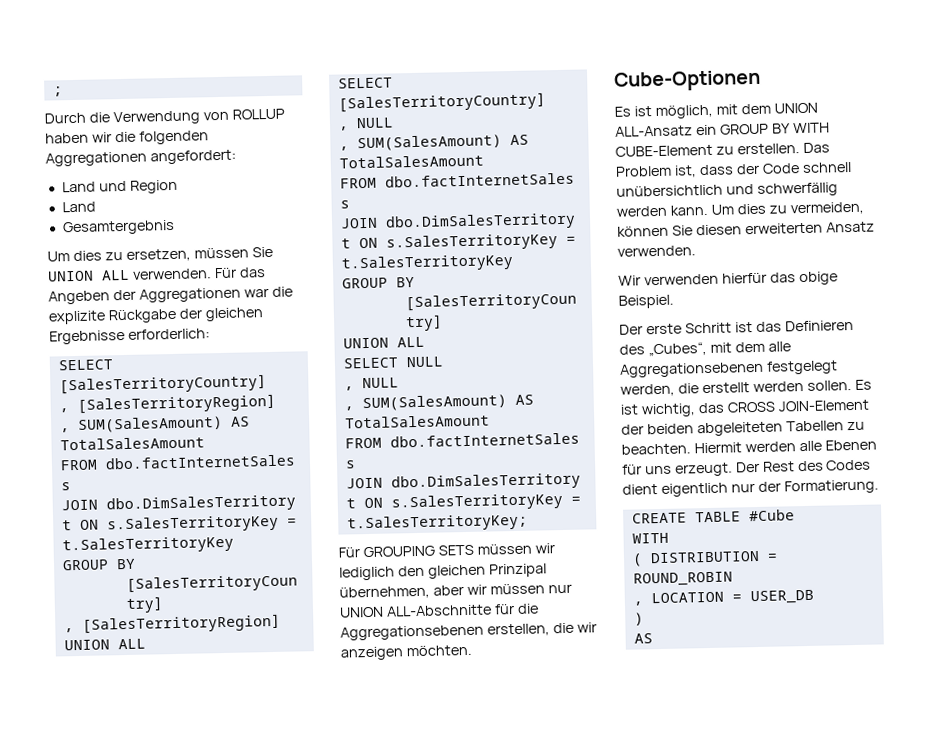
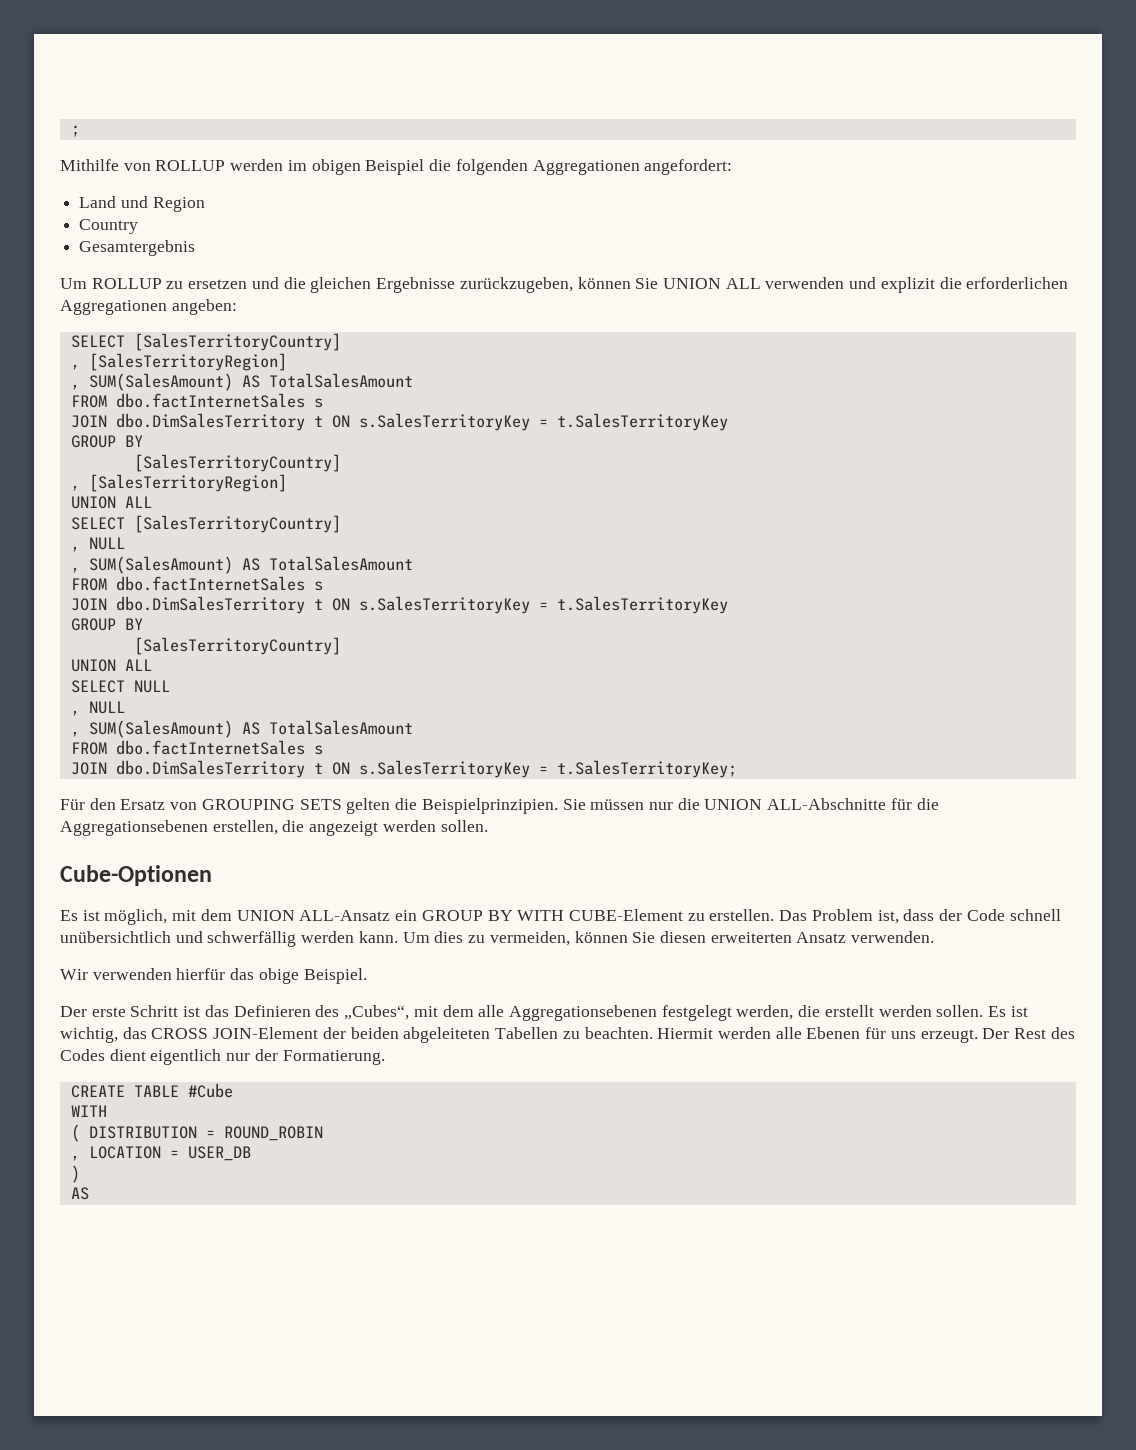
[44,108,285,126] [45,132,112,144] Durch die Verwendung von ROLLUP haben wir -> [60,159,425,175] Mithilfe von ROLLUP werden im obigen Beispiel
[61,201,96,213] Land -> [79,219,139,234] Country
[72,246,273,262] [47,267,266,282] [48,286,293,305] [48,307,264,325] [49,328,210,345] dies zu ersetzen, müssen Sie UNION ALL verwenden. Für das Angeben der Aggregationen war die explizite Rückgabe der gleichen Ergebnisse erforderlich: -> [91,277,1069,293] [60,299,237,315] ROLLUP zu ersetzen und die gleichen Ergebnisse zurückzugeben, können Sie UNION ALL verwenden und explizit die erforderlichen Aggregationen angeben:
[362,543,555,558] [339,563,547,581] [339,584,487,600] GROUPING SETS müssen wir lediglich den gleichen Prinzipal übernehmen, aber wir -> [89,798,586,814] den Ersatz von GROUPING SETS gelten die Beispielprinzipien. Sie
(572, 588) none -> [677,798,700,810] die
[576,622,597,633] [340,644,472,661] wir anzeigen möchten. -> [309,820,488,836] angezeigt werden sollen.

